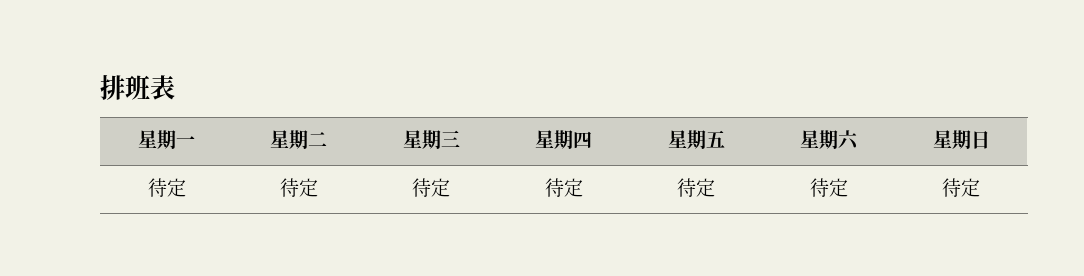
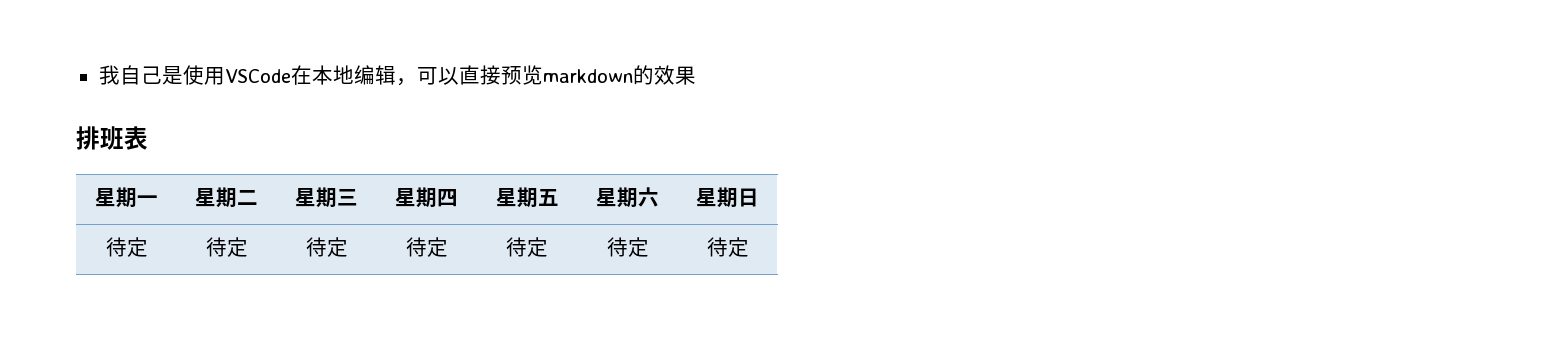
(100, 87) none -> [98,65,696,86] 我自己是使用VSCode在本地编辑，可以直接预览markdown的效果 //

